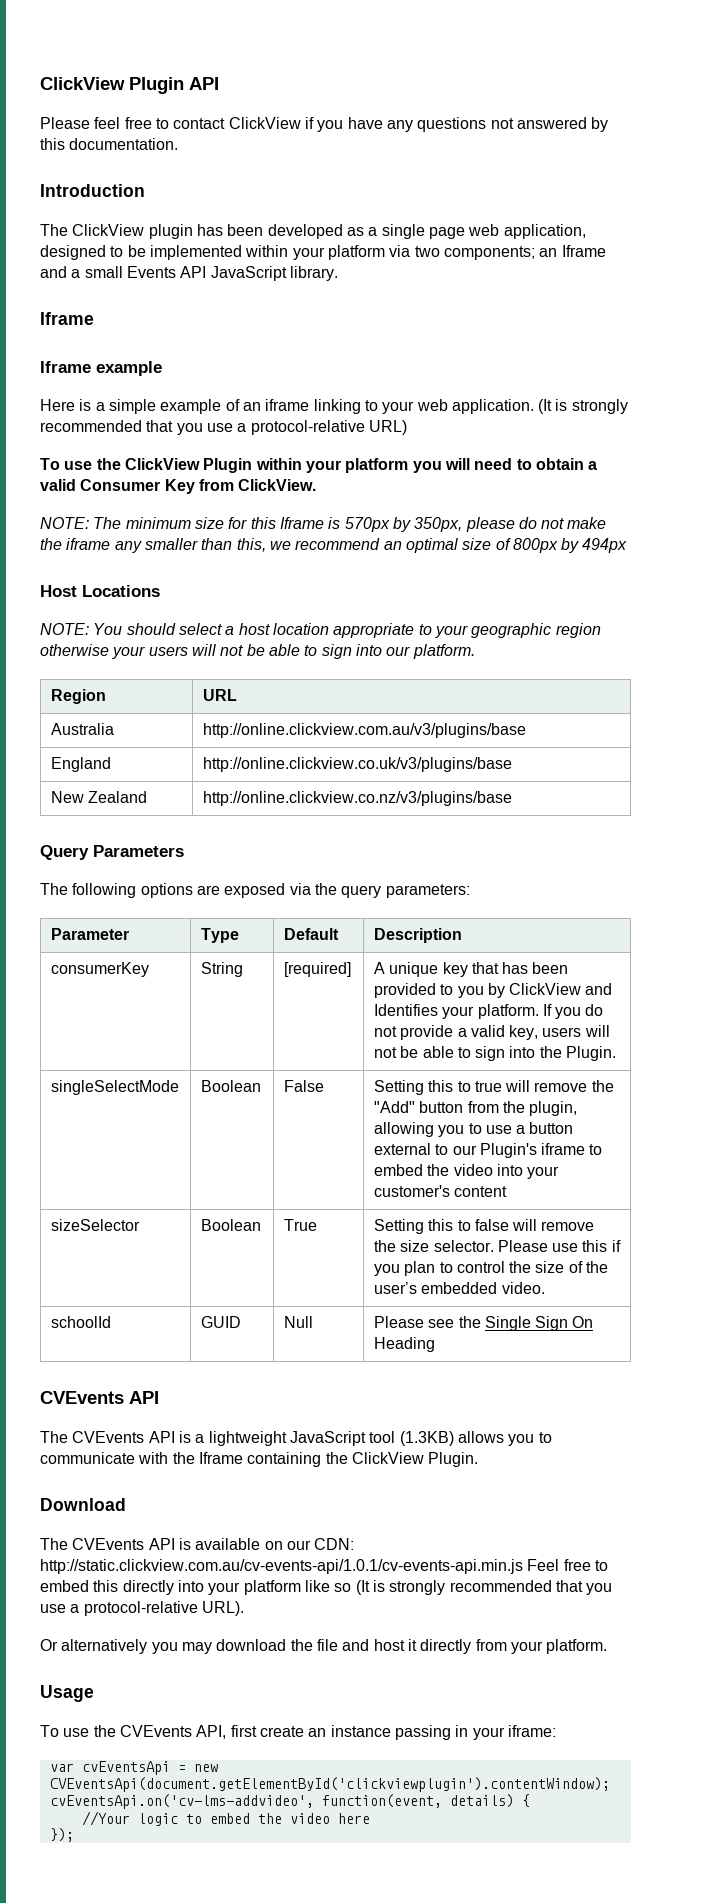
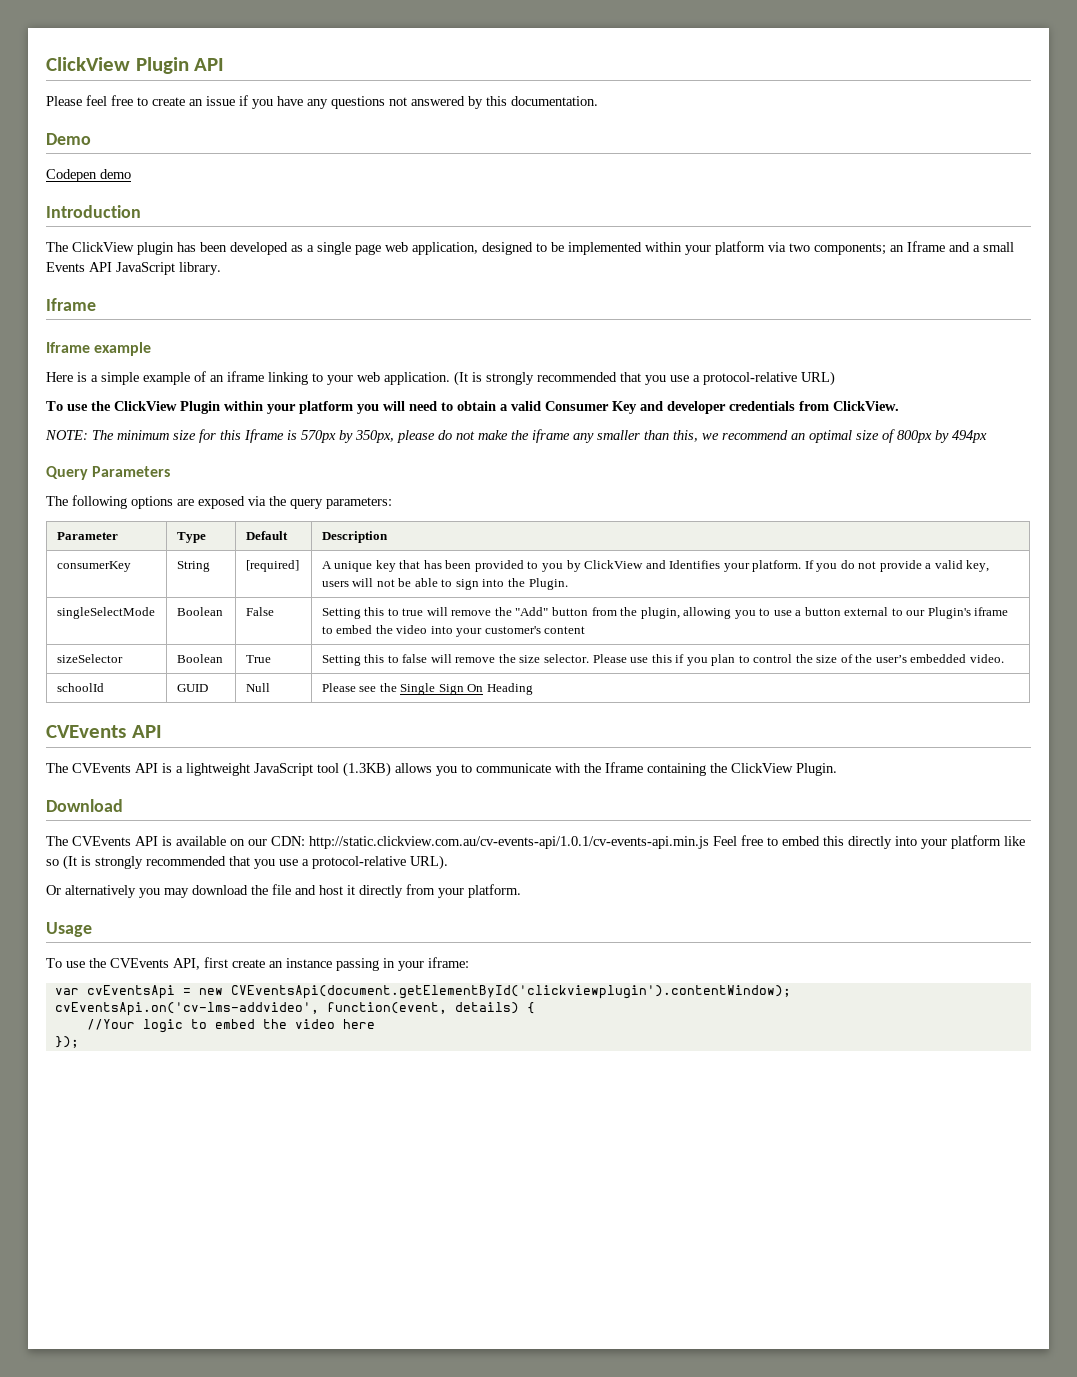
[173,117,301,129] contact ClickView -> [152,96,235,106] create an issue
(179, 144) none -> [46,133,91,145] [46,169,131,182] // Demo // Codepen demo
(195, 486) none -> [640,401,795,414] and developer credentials
[40,585,160,597] [40,623,601,638] [40,644,475,659] [50,689,106,704] [202,689,237,701] [50,723,114,735] [202,723,526,738] [50,757,111,772] [202,757,512,772] [50,791,148,803] [202,791,512,806] // Host Locations // NOTE: You should select a host location appropriate to your geographic region otherwise your users will not be able to sign into our platform. // Region | URL // Australia | http://online.clickview.com.au/v3/plugins/base // England | http://online.clickview.co.uk/v3/plugins/base // New Zealand | http://online.clickview.co.nz/v3/plugins/base -> (987, 436) none

